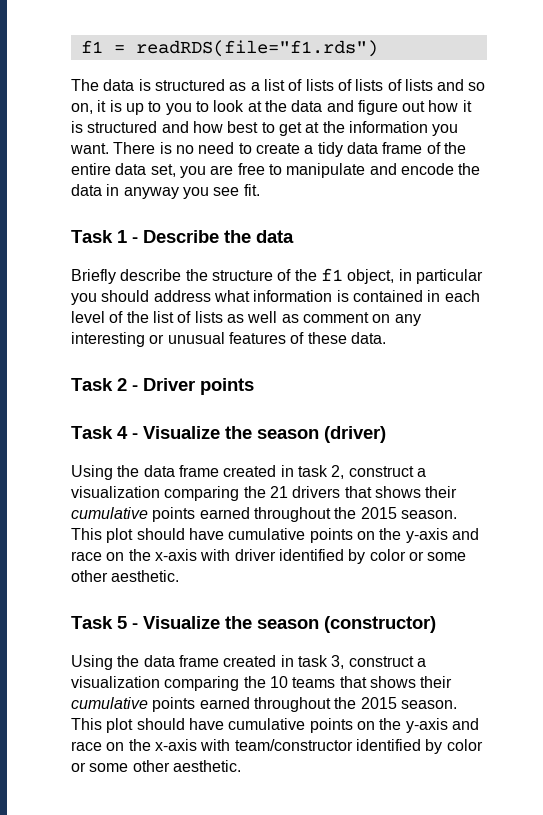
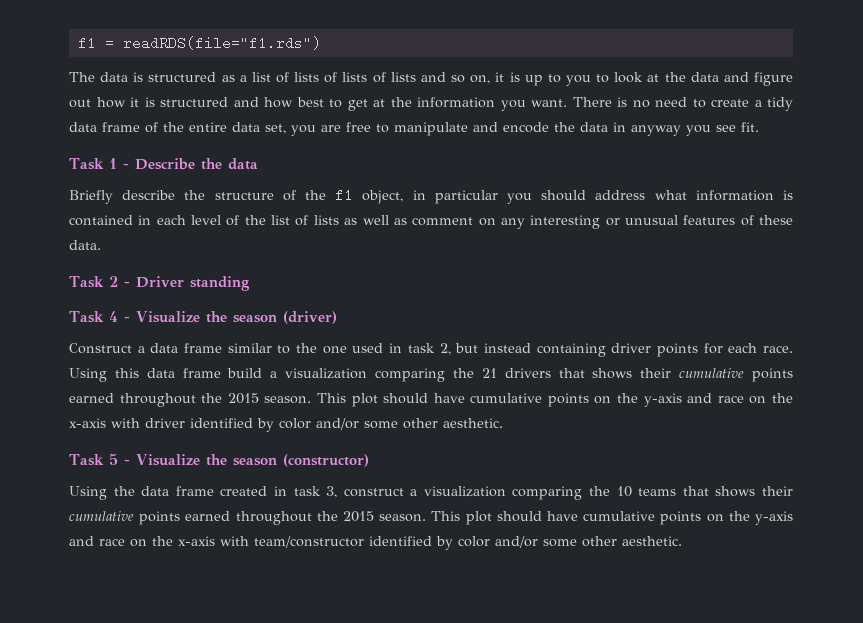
[200,378,254,395] points -> [189,276,250,291] standing
[71,465,414,480] Using the data frame created in task 2, construct -> [69,343,794,357] [69,368,263,382] Construct a data frame similar to the one used in task 2, but instead containing driver points for each race. Using this data frame build
[408,551,424,561] or -> [316,418,359,430] and/or
[71,762,86,772] or -> [495,536,538,548] and/or

